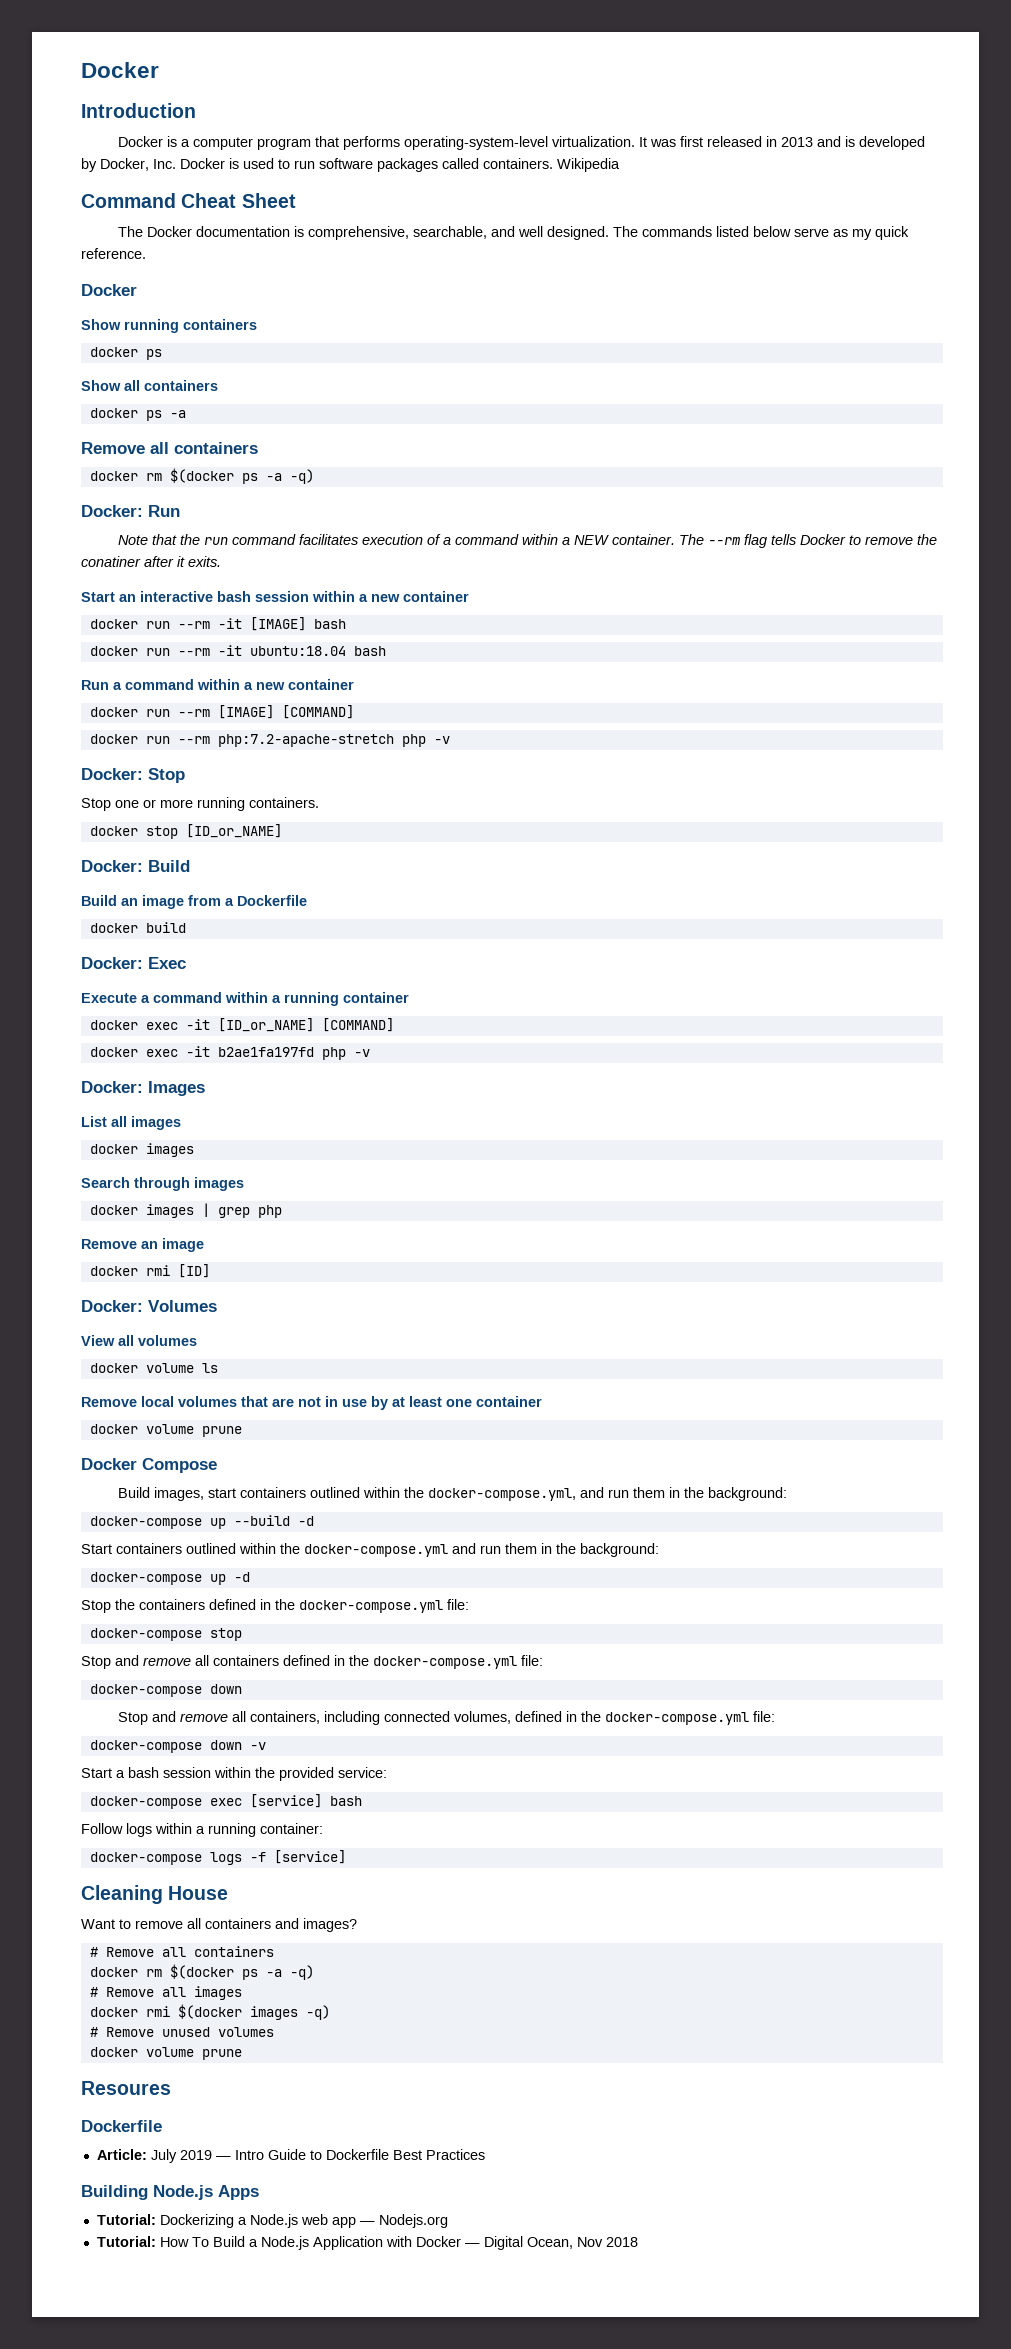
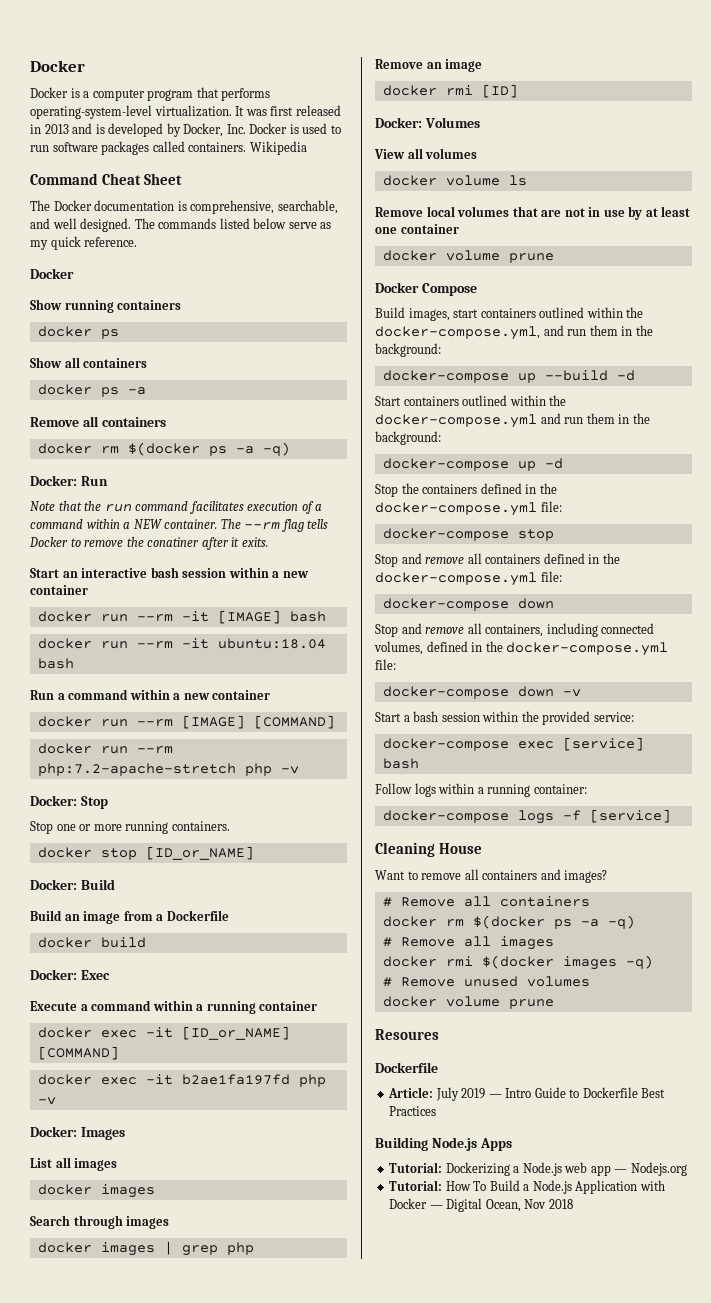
[81,62,159,78] [81,103,196,118] Docker // Introduction -> [30,60,85,72] Docker

